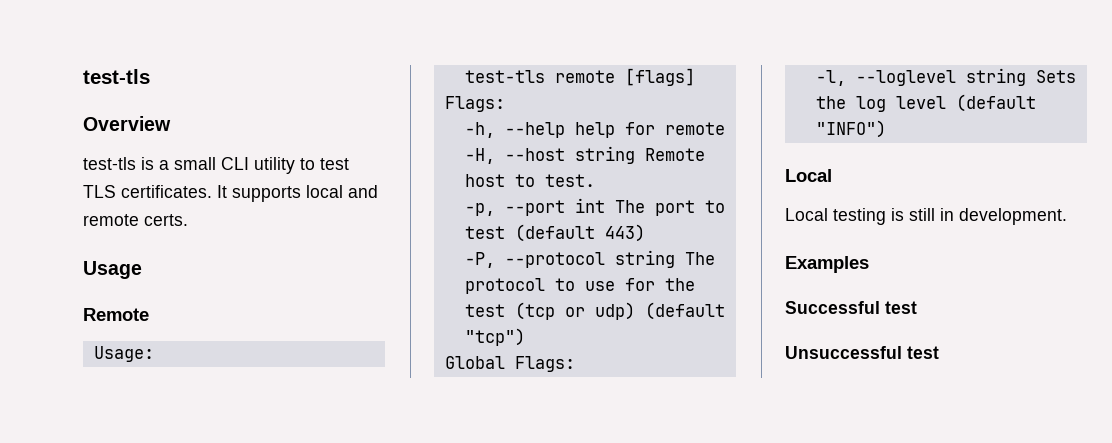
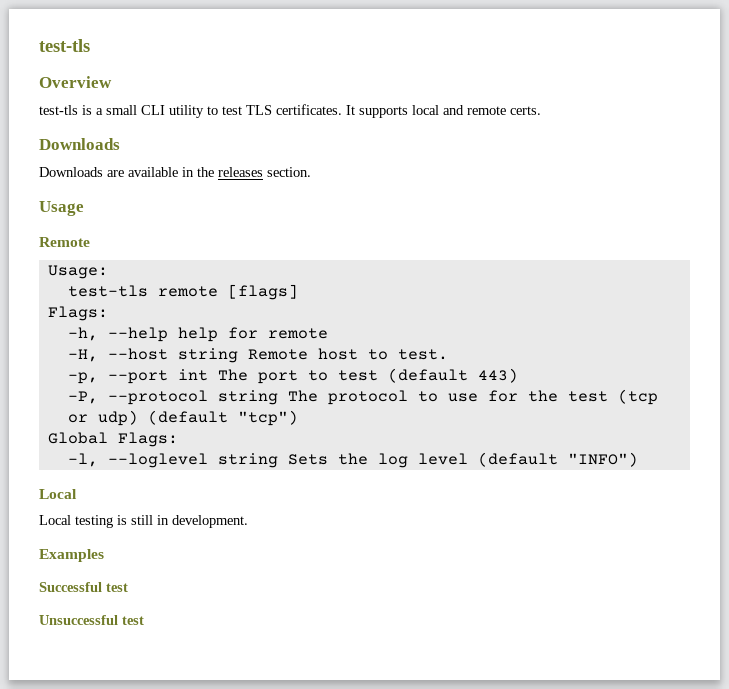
(188, 220) none -> [39,138,120,150] [39,167,311,177] // Downloads // Downloads are available in the releases section.

